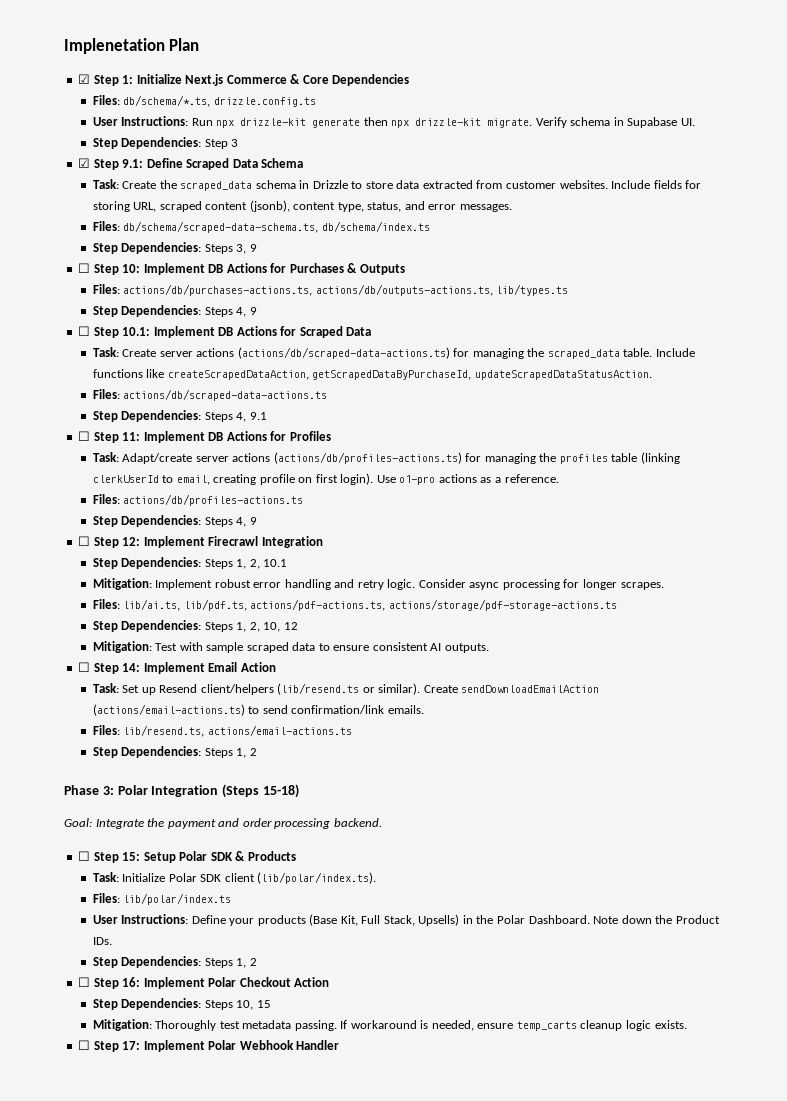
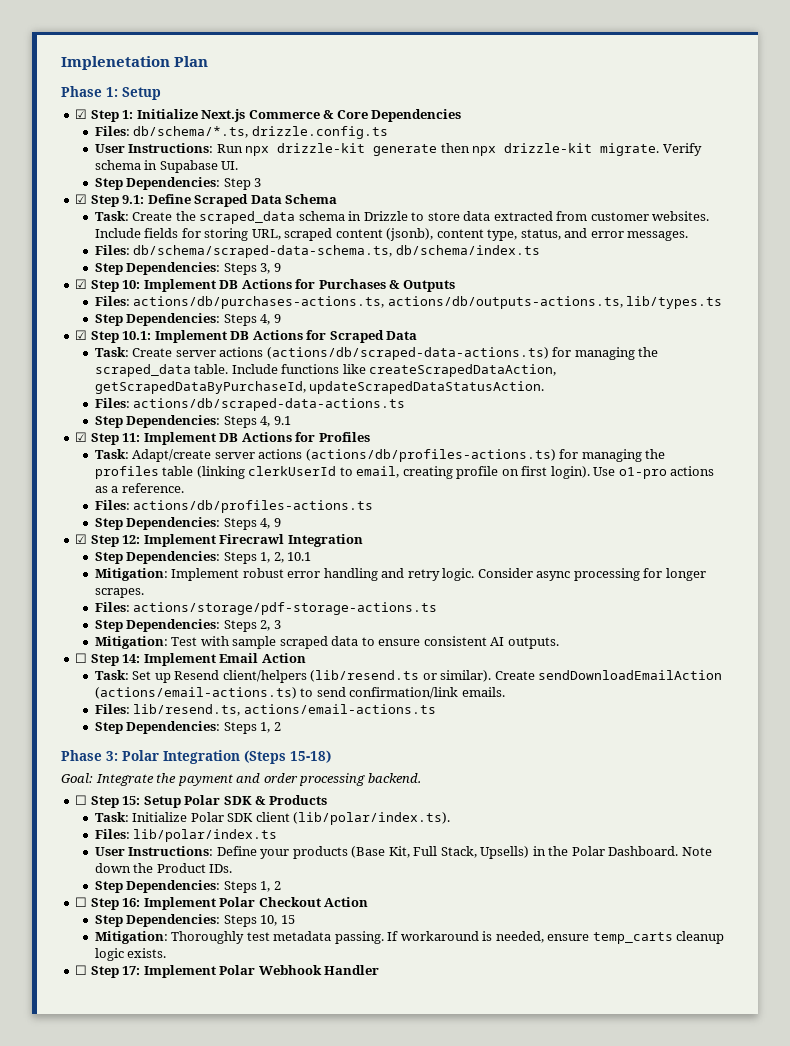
(200, 44) none -> [61,86,161,100] // Phase 1: Setup
[78,263,91,273] ☐ -> [75,279,88,289] ☑
[78,326,91,336] ☐ -> [75,330,88,340] ☑
[78,431,91,441] ☐ -> [75,432,88,442] ☑
[78,536,91,546] ☐ -> [75,534,88,544] ☑
[123,599,386,611] lib/ai.ts, lib/pdf.ts, actions/pdf-actions.ts, -> (130, 607) none
[236,622,298,632] 1, 2, 10, 12 -> [260,620,281,631] 2, 3

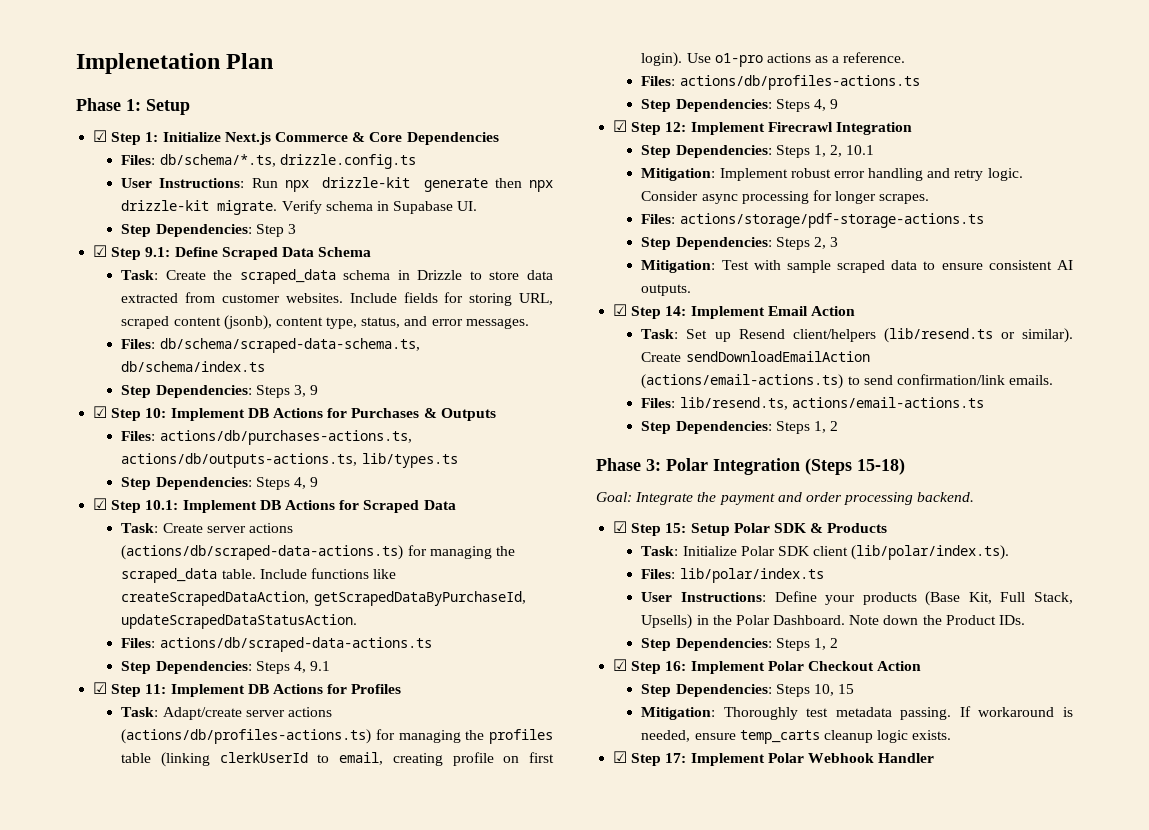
[75,653,88,663] ☐ -> [613,304,628,316] ☑
[75,795,88,805] ☐ -> [613,521,628,533] ☑
[75,897,88,907] ☐ -> [613,659,628,671] ☑
[75,965,88,975] ☐ -> [613,751,628,763] ☑

